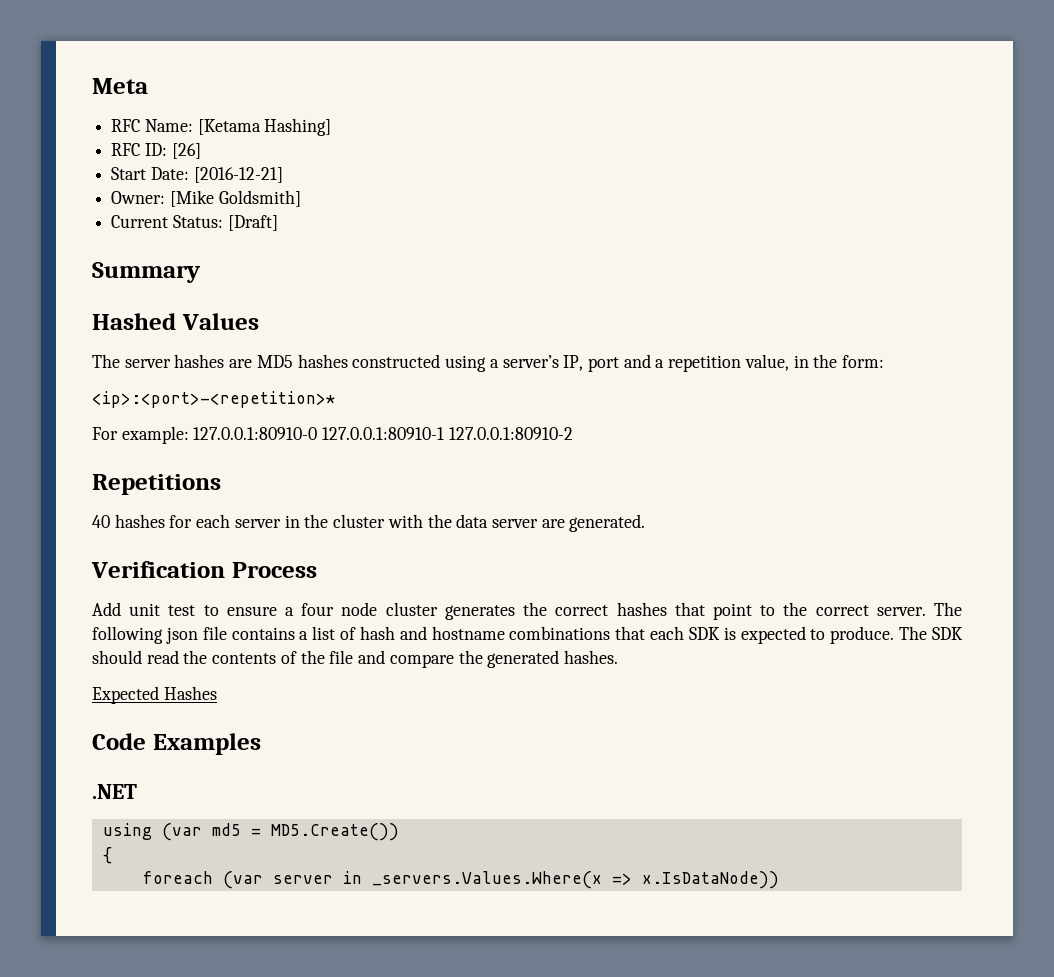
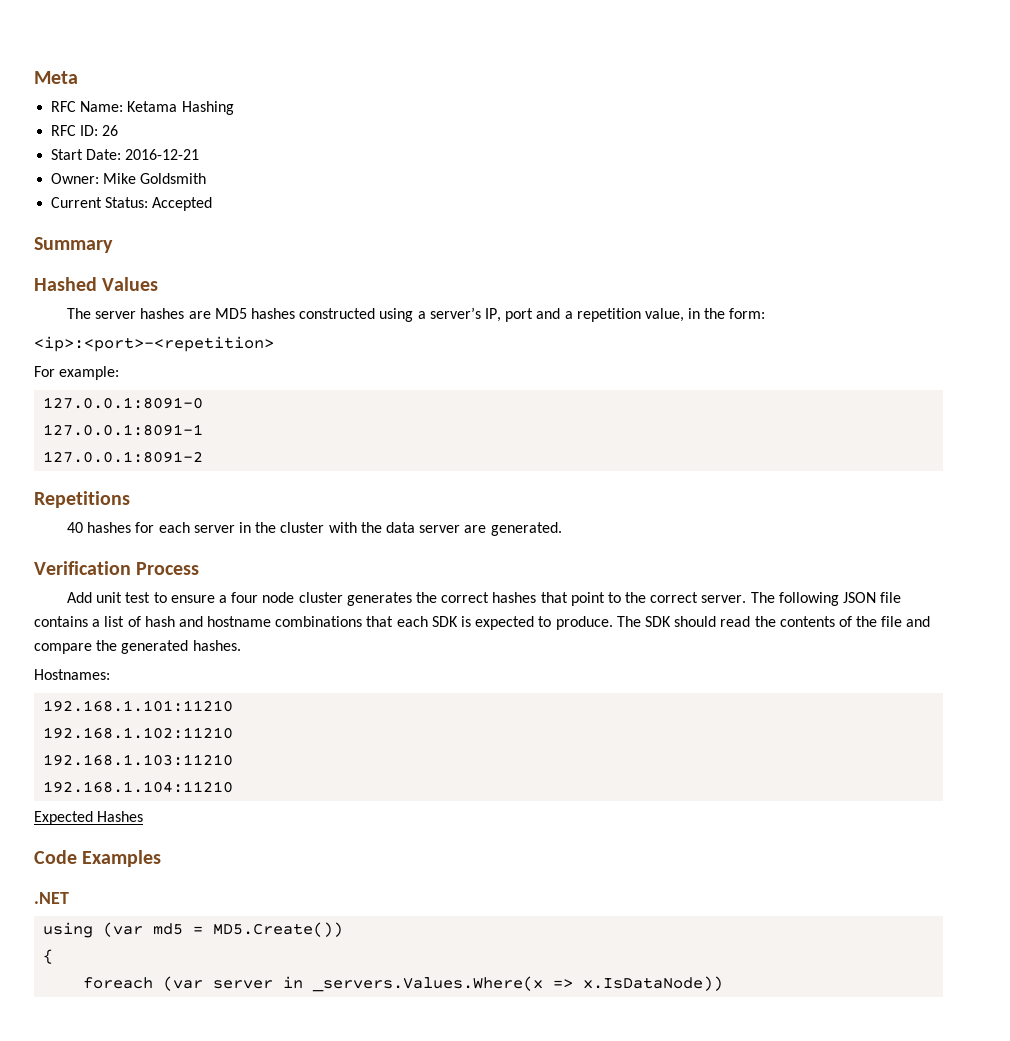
[197,118,332,136] [Ketama Hashing] -> [127,101,234,115] Ketama Hashing
[171,143,201,159] [26] -> [102,125,119,136] 26
[193,167,283,183] [2016-12-21] -> [125,149,200,160] 2016-12-21
[169,190,301,207] [Mike Goldsmith] -> [103,173,207,184] Mike Goldsmith
[227,215,278,231] [Draft] -> [152,197,213,211] Accepted
[92,391,335,408] <ip>:<port>-<repetition>* -> [34,336,274,352] <ip>:<port>-<repetition>
[193,427,573,440] 127.0.0.1:80910-0 127.0.0.1:80910-1 127.0.0.1:80910-2 -> [43,397,204,409] [43,424,204,436] [43,451,204,463] // 127.0.0.1:8091-0 // 127.0.0.1:8091-1 // 127.0.0.1:8091-2
[165,627,198,644] json -> [843,592,877,603] JSON
(618, 657) none -> [34,669,110,680] [43,700,234,712] [43,727,234,739] [43,754,234,766] [43,781,234,793] // Hostnames: // 192.168.1.101:11210 // 192.168.1.102:11210 // 192.168.1.103:11210 // 192.168.1.104:11210

